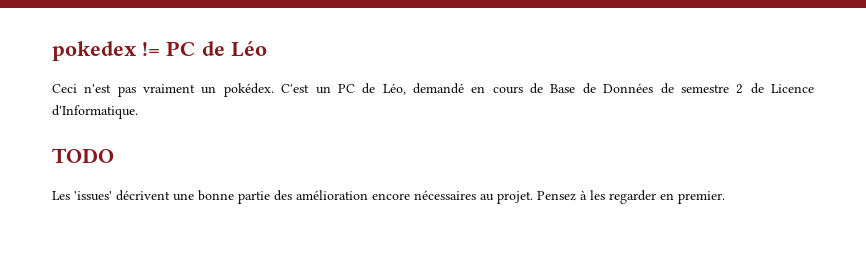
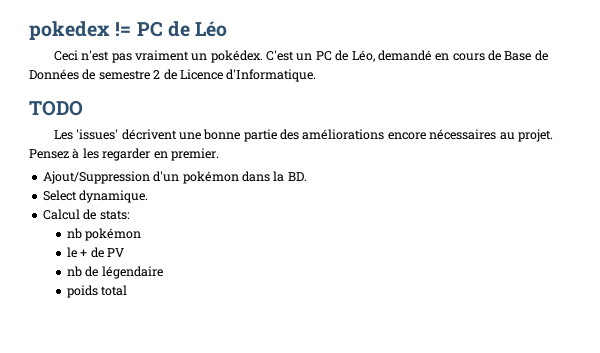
[296,190,368,200] amélioration -> [302,129,385,140] améliorations
(725, 197) none -> [42,171,307,184] [42,190,149,203] [42,209,130,220] [66,228,142,241] [66,247,125,258] [66,266,163,279] [66,285,128,298] // Ajout/Suppression d'un pokémon dans la BD. // Select dynamique. // Calcul de stats: // nb pokémon // le + de PV // nb de légendaire // poids total

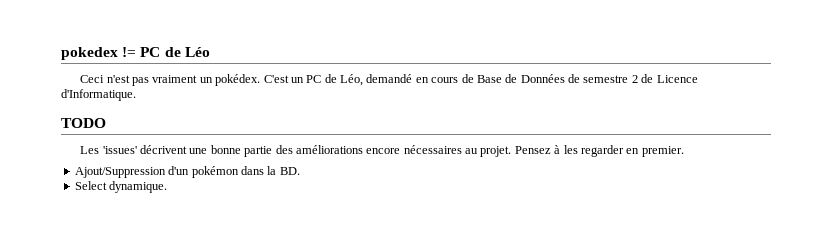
[42,209,130,220] [66,228,142,241] [66,247,125,258] [66,266,163,279] [66,285,128,298] // Calcul de stats: // nb pokémon // le + de PV // nb de légendaire // poids total -> (168, 187) none

